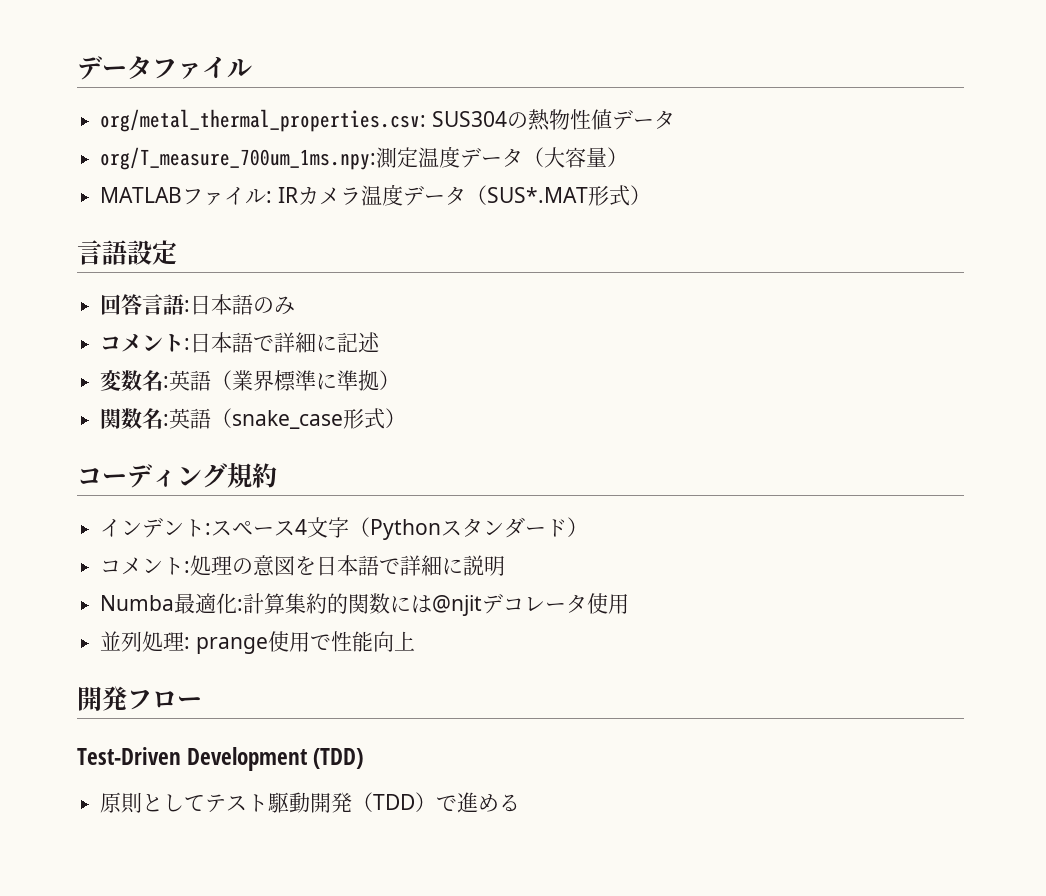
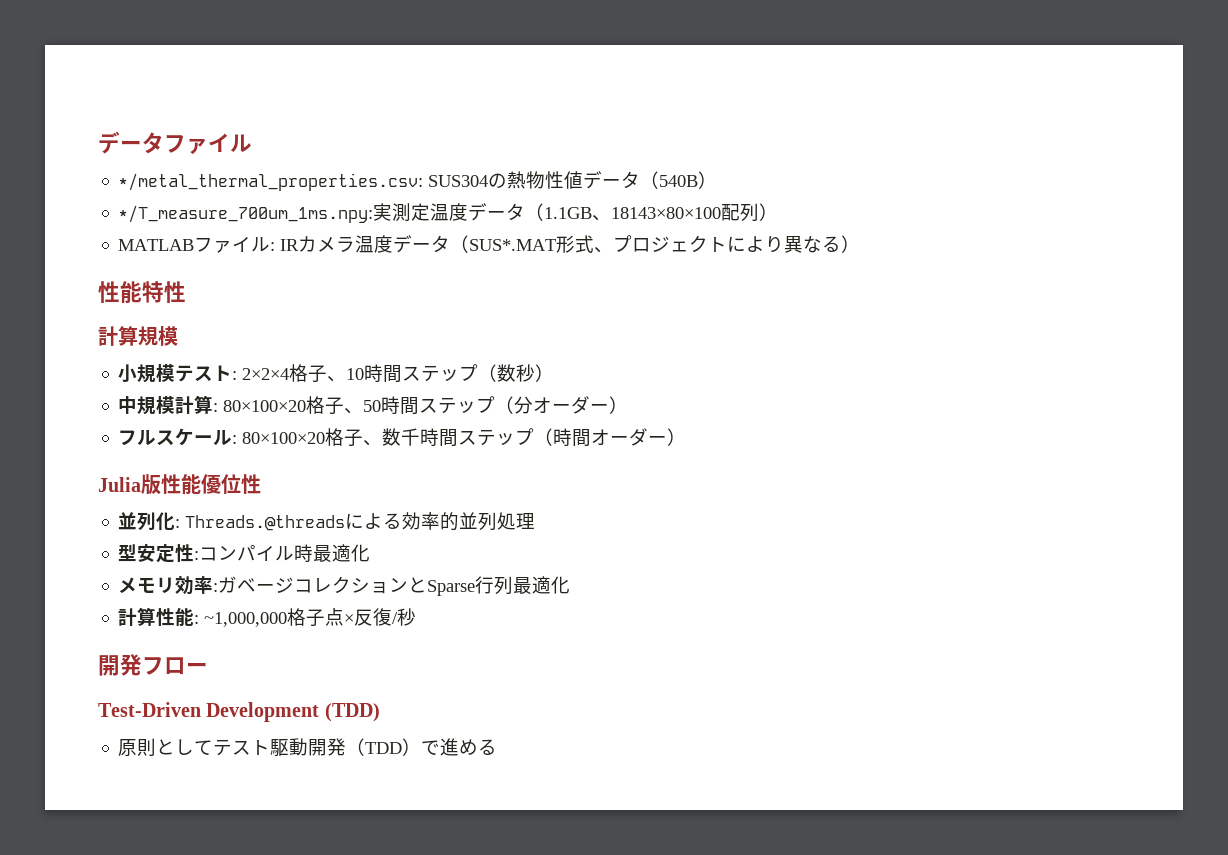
[100,109,427,132] org/metal_thermal_properties.csv: -> [118,173,424,191] */metal_thermal_properties.csv:
[100,147,377,170] // org/T_measure_700um_1ms.npy: -> [640,171,718,189] [118,203,393,223] （540B） // */T_measure_700um_1ms.npy:実
[544,147,608,168] 大容量 -> [544,203,760,222] 1.1GB、18143×80×100配列
[629,185,651,205] [77,240,177,265] [100,294,296,315] [100,332,381,353] [100,370,401,391] [100,408,407,429] [77,463,277,488] [100,517,589,540] [100,555,506,576] [100,593,630,616] [100,631,415,654] ） // 言語設定 // 回答言語:日本語のみ // コメント:日本語で詳細に記述 // 変数名:英語（業界標準に準拠） // 関数名:英語（snake_case形式） // コーディング規約 // インデント:スペース4文字（Pythonスタンダード） // コメント:処理の意図を日本語で詳細に説明 // Numba最適化:計算集約的関数には@njitデコレータ使用 // 並列処理: prange使用で性能向上 -> [594,235,861,253] [98,281,186,303] [98,326,178,346] [118,364,555,383] [118,395,629,415] [118,428,687,447] [98,474,261,495] [118,512,536,531] [118,544,371,563] [118,576,571,596] [118,607,417,627] 、プロジェクトにより異なる） // 性能特性 // 計算規模 // 小規模テスト: 2×2×4格子、10時間ステップ（数秒） // 中規模計算: 80×100×20格子、50時間ステップ（分オーダー） // フルスケール: 80×100×20格子、数千時間ステップ（時間オーダー） // Julia版性能優位性 // 並列化: Threads.@threadsによる効率的並列処理 // 型安定性:コンパイル時最適化 // メモリ効率:ガベージコレクションとSparse行列最適化 // 計算性能: ~1,000,000格子点×反復/秒

